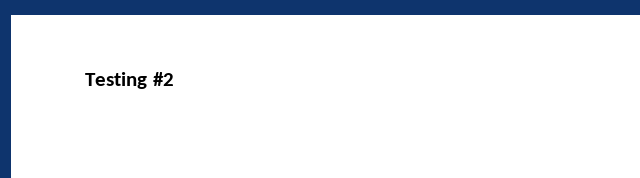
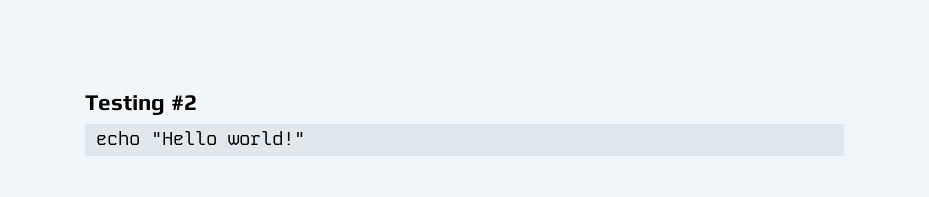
(174, 79) none -> [95,131,305,145] // echo "Hello world!"

